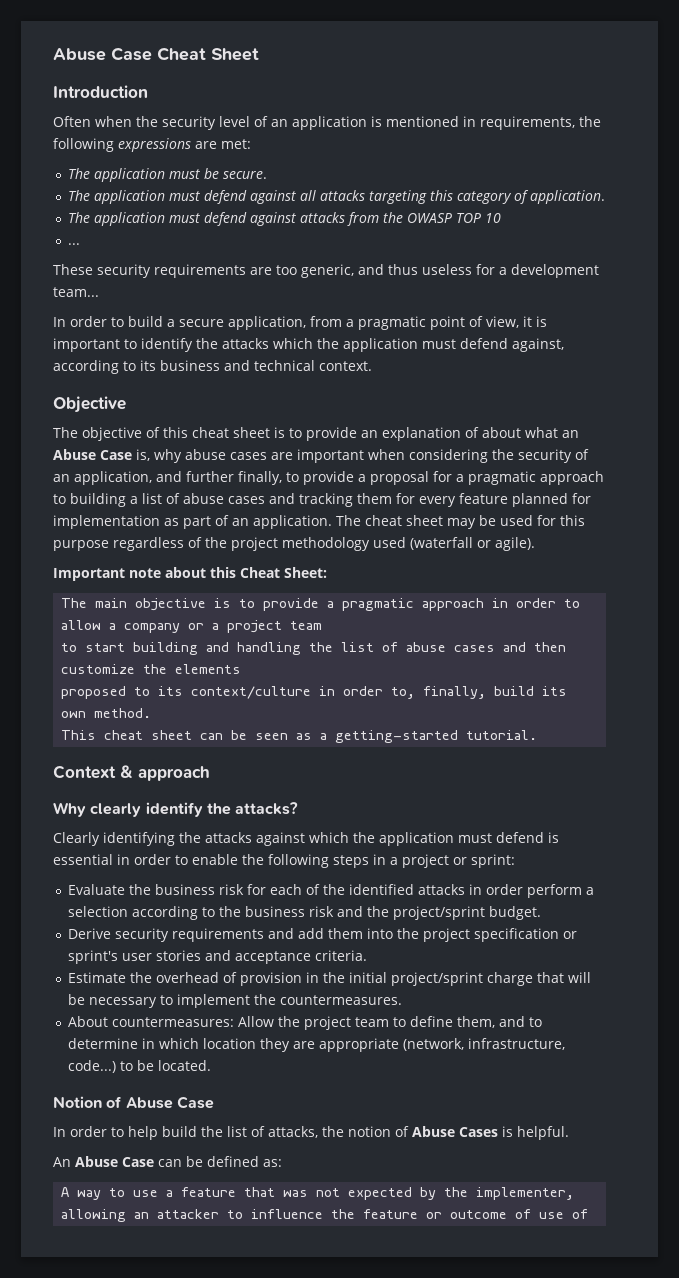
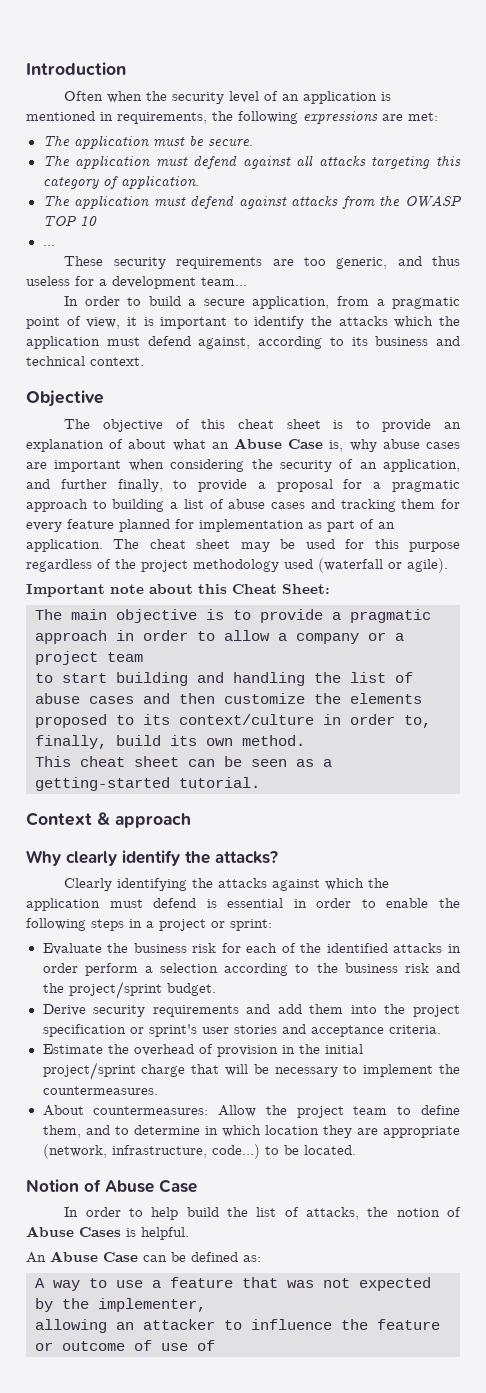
[53,47,259,61] Abuse Case Cheat Sheet // -> (26, 68) none

